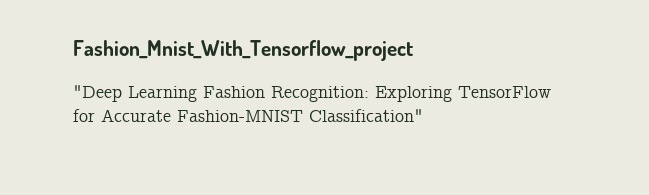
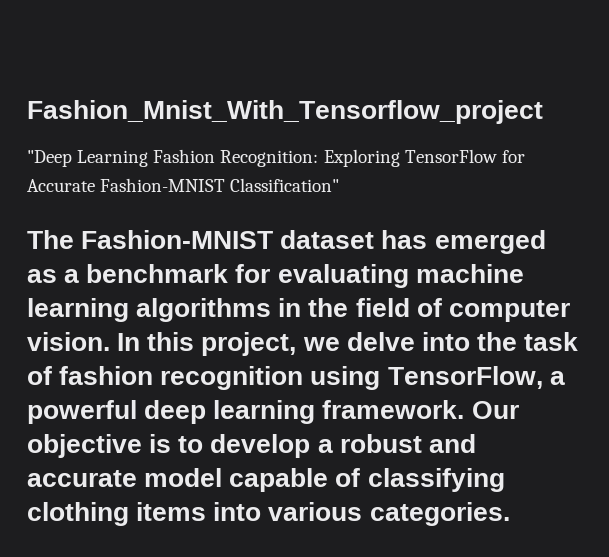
(423, 115) none -> [27,230,546,254] [27,264,524,288] [27,298,570,322] [27,332,579,356] [27,366,565,390] [27,400,519,424] [27,434,476,458] [27,468,505,492] [27,502,510,526] // The Fashion-MNIST dataset has emerged as a benchmark for evaluating machine learning algorithms in the field of computer vision. In this project, we delve into the task of fashion recognition using TensorFlow, a powerful deep learning framework. Our objective is to develop a robust and accurate model capable of classifying clothing items into various categories.

